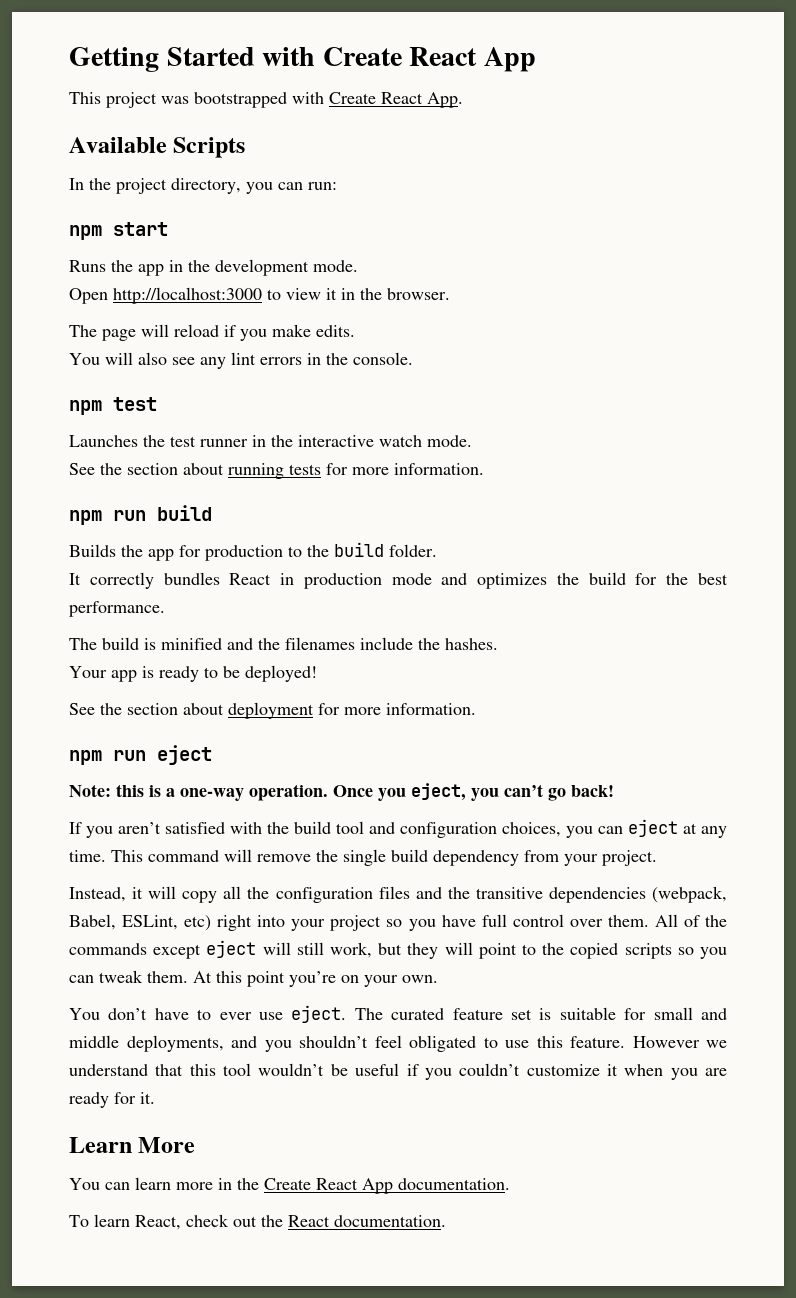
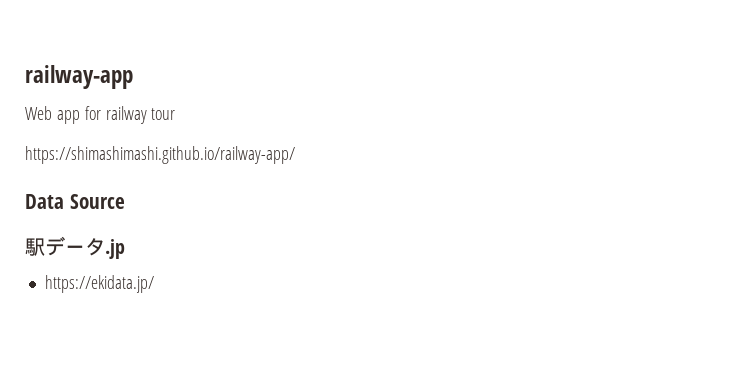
[69,47,536,72] [69,92,463,108] [69,137,246,158] [69,178,337,194] [69,222,168,240] [69,259,358,276] [69,287,450,304] [69,324,355,341] [69,352,413,369] [69,397,157,415] [69,435,472,447] [69,463,484,479] [69,505,212,525] [69,542,437,561] [69,572,728,589] [69,601,165,617] [69,637,498,650] [69,665,317,682] [69,702,476,719] [69,745,212,765] [69,783,614,801] [69,819,727,838] [69,849,657,866] [69,886,727,903] [69,914,727,931] [69,940,727,959] [69,970,438,987] [69,1005,727,1023] [69,1035,727,1052] [69,1063,727,1080] [69,1092,155,1108] [69,1137,196,1153] [69,1177,510,1194] [69,1214,446,1230] Getting Started with Create React App // This project was bootstrapped with Create React App. // Available Scripts // In the project directory, you can run: // npm start // Runs the app in the development mode. // Open http://localhost:3000 to view it in the browser. // The page will reload if you make edits. // You will also see any lint errors in the console. // npm test // Launches the test runner in the interactive watch mode. // See the section about running tests for more information. // npm run build // Builds the app for production to the build folder. // It correctly bundles React in production mode and optimizes the build for the best performance. // The build is minified and the filenames include the hashes. // Your app is ready to be deployed! // See the section about deployment for more information. // npm run eject // Note: this is a one-way operation. Once you eject, you can’t go back! // If you aren’t satisfied with the build tool and configuration choices, you can eject at any time. This command will remove the single build dependency from your project. // Instead, it will copy all the configuration files and the transitive dependencies (webpack, Babel, ESLint, etc) right into your project so you have full control over them. All of the commands except eject will still work, but they will point to the copied scripts so you can tweak them. At this point you’re on your own. // You don’t have to ever use eject. The curated feature set is suitable for small and middle deployments, and you shouldn’t feel obligated to use this feature. However we understand that this tool wouldn’t be useful if you couldn’t customize it when you are ready for it. // Learn More // You can learn more in the Create React App documentation. // To learn React, check out the React documentation. -> [25,65,133,89] [25,106,176,124] [25,146,295,164] [25,194,125,209] [25,236,125,259] [44,275,154,293] railway-app // Web app for railway tour // https://shimashimashi.github.io/railway-app/ // Data Source // 駅データ.jp // https://ekidata.jp/

